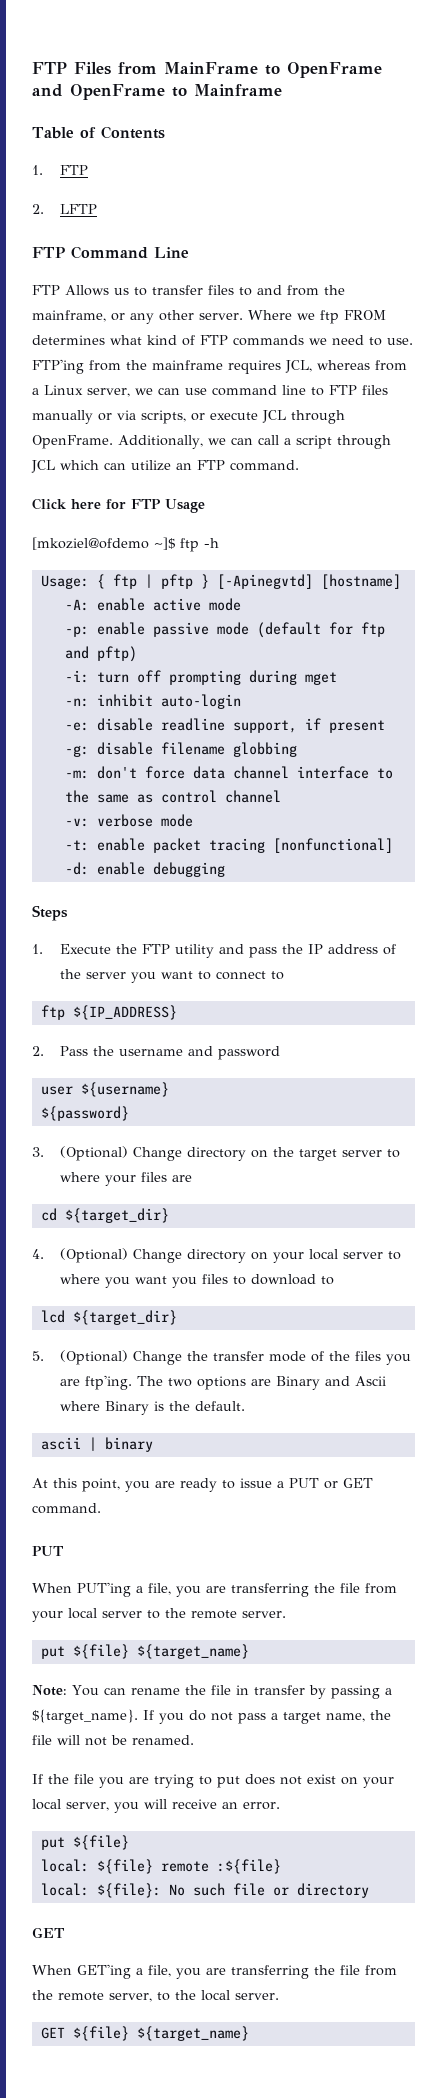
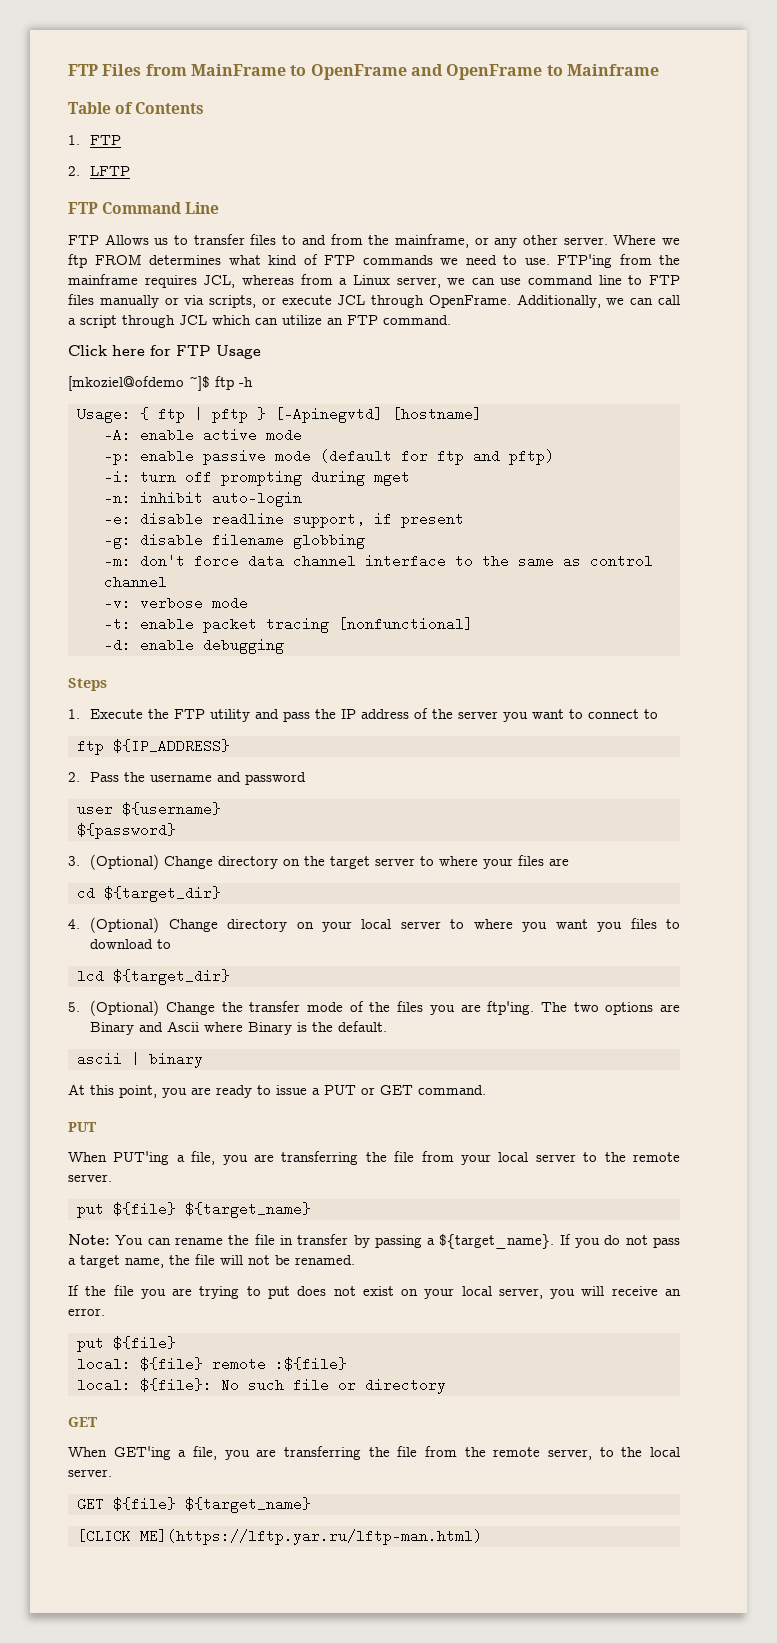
(249, 2033) none -> [76,1529,482,1545] // [CLICK ME](https://lftp.yar.ru/lftp-man.html)

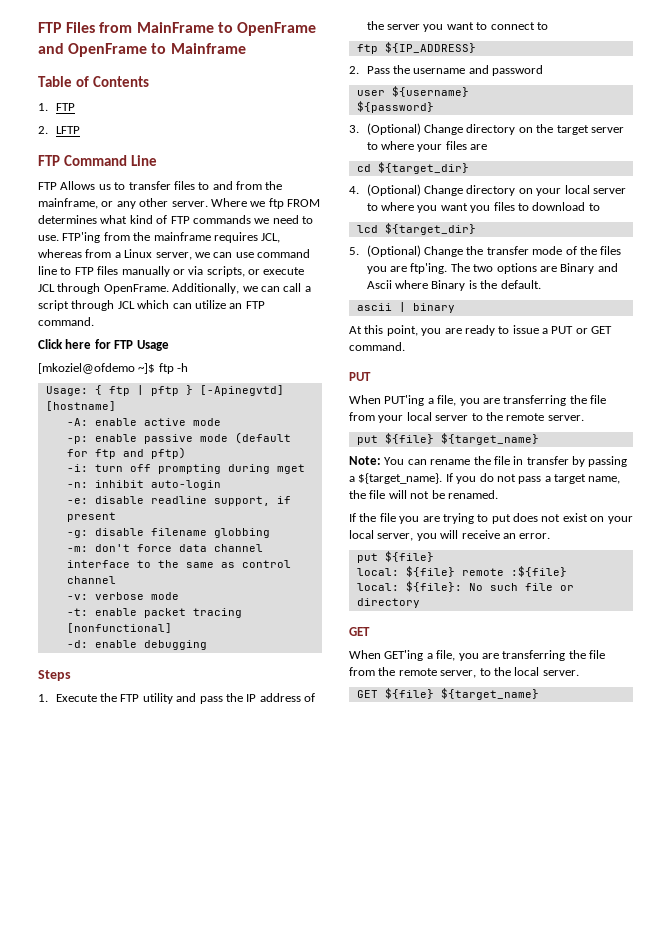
[76,1529,482,1545] // [CLICK ME](https://lftp.yar.ru/lftp-man.html) -> (539, 694) none

